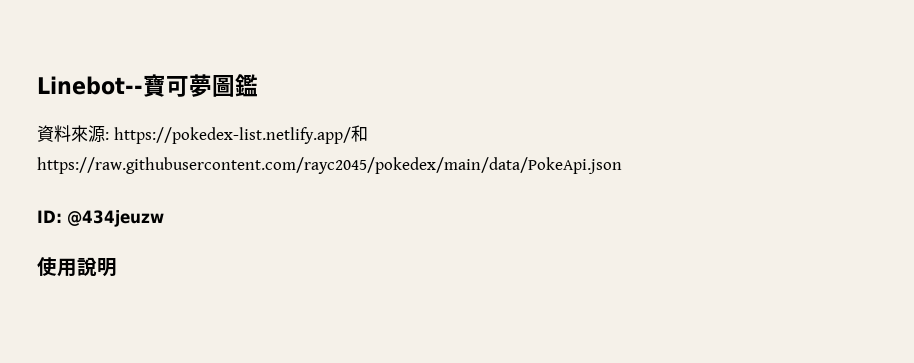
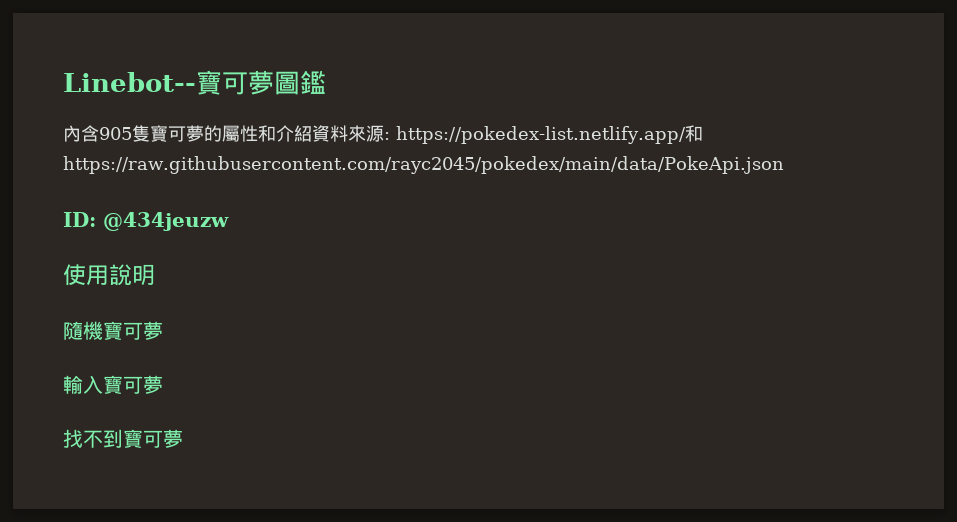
(258, 85) none -> [63,125,312,142] 內含905隻寶可夢的屬性和介紹
(117, 267) none -> [63,321,163,341] [63,375,163,395] [63,429,183,449] // 隨機寶可夢 // 輸入寶可夢 // 找不到寶可夢

